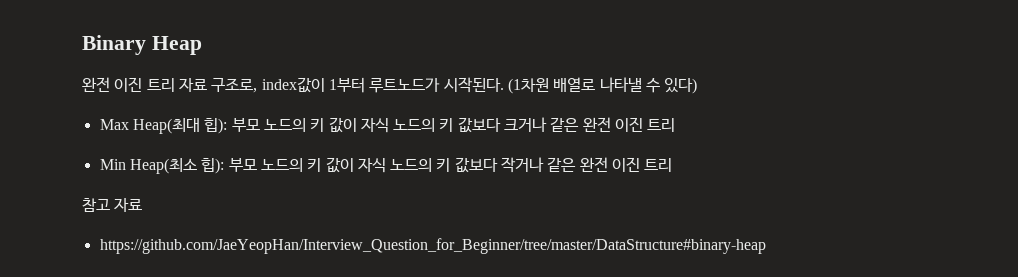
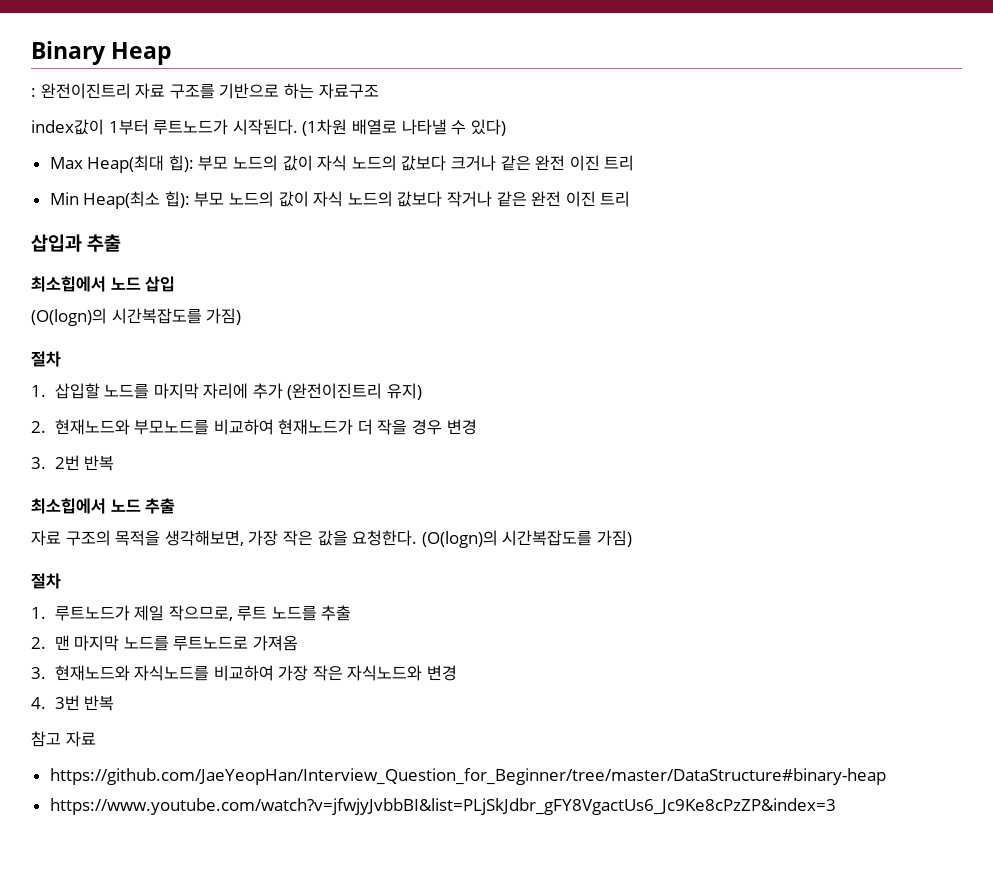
[82,77,258,93] 완전 이진 트리 자료 구조로, -> [31,83,379,99] : 완전이진트리 자료 구조를 기반으로 하는 자료구조 //
[310,117,454,133] 키 값이 자식 노드의 키 -> [282,155,397,171] 값이 자식 노드의
[307,157,451,173] 키 값이 자식 노드의 키 -> [278,191,393,207] 값이 자식 노드의
(673, 165) none -> [31,234,122,252] [31,276,176,292] [31,308,242,326] [31,351,61,367] [31,383,423,400] [31,419,477,435] [31,455,115,471] [31,498,176,514] [31,530,632,548] [31,573,61,589] [31,605,352,621] [31,635,298,651] [31,665,458,681] [31,695,115,711] // 삽입과 추출 // 최소힙에서 노드 삽입 // (O(logn)의 시간복잡도를 가짐) // 절차 // 1. 삽입할 노드를 마지막 자리에 추가 (완전이진트리 유지) // 2. 현재노드와 부모노드를 비교하여 현재노드가 더 작을 경우 변경 // 3. 2번 반복 // 최소힙에서 노드 추출 // 자료 구조의 목적을 생각해보면, 가장 작은 값을 요청한다. (O(logn)의 시간복잡도를 가짐) // 절차 // 1. 루트노드가 제일 작으므로, 루트 노드를 추출 // 2. 맨 마지막 노드를 루트노드로 가져옴 // 3. 현재노드와 자식노드를 비교하여 가장 작은 자식노드와 변경 // 4. 3번 반복
(766, 246) none -> [49,798,836,815] // https://www.youtube.com/watch?v=jfwjyJvbbBI&list=PLjSkJdbr_gFY8VgactUs6_Jc9Ke8cPzZP&index=3

